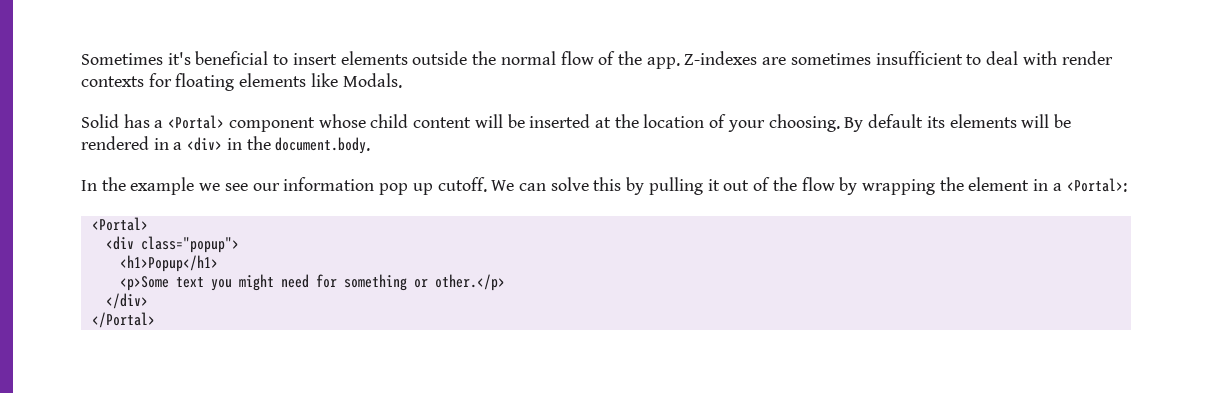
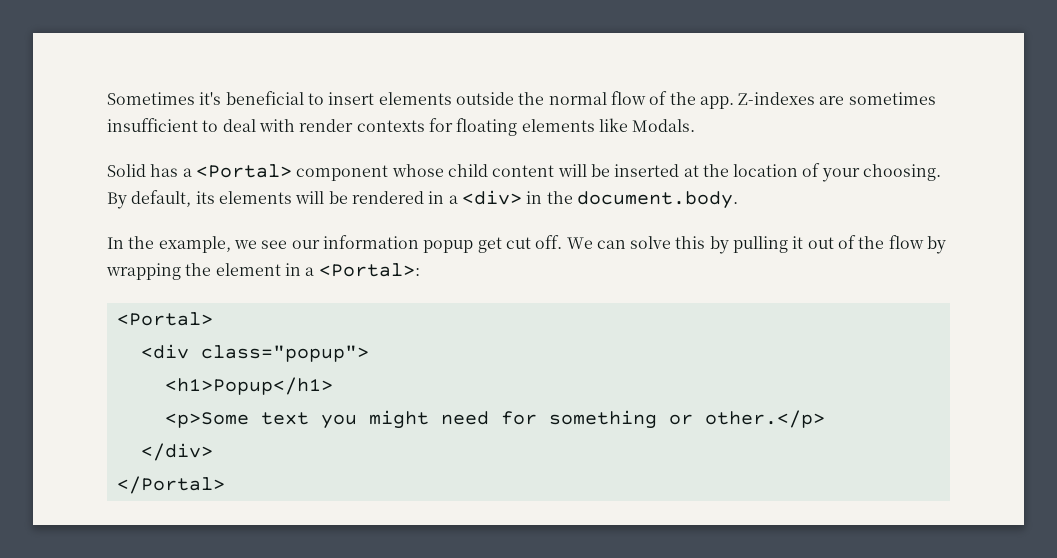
[868,114,924,128] default -> [131,190,192,207] default,
[130,177,195,195] example -> [158,236,231,253] example,
[379,177,487,195] pop up cutoff. -> [423,235,563,253] popup get cut off.

